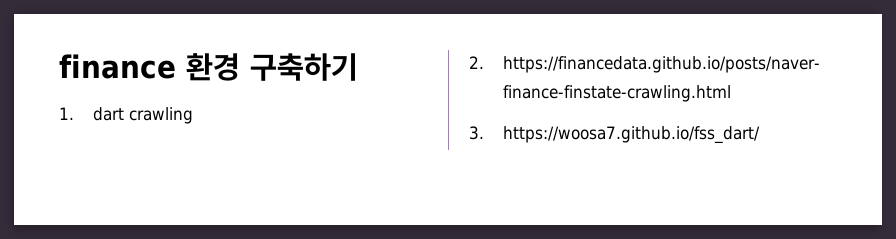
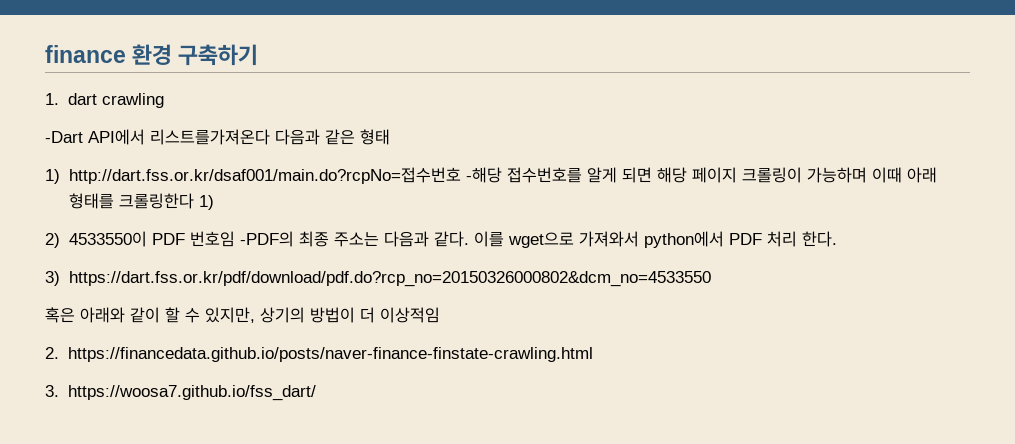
(193, 115) none -> [45,129,390,145] [45,167,937,184] [68,193,214,210] [45,231,837,248] [45,271,711,287] [45,307,440,323] // -Dart API에서 리스트를가져온다 다음과 같은 형태 // 1) http://dart.fss.or.kr/dsaf001/main.do?rcpNo=접수번호 -해당 접수번호를 알게 되면 해당 페이지 크롤링이 가능하며 이때 아래 형태를 크롤링한다 1) // 2) 4533550이 PDF 번호임 -PDF의 최종 주소는 다음과 같다. 이를 wget으로 가져와서 python에서 PDF 처리 한다. // 3) https://dart.fss.or.kr/pdf/download/pdf.do?rcp_no=20150326000802&dcm_no=4533550 // 혹은 아래와 같이 할 수 있지만, 상기의 방법이 더 이상적임

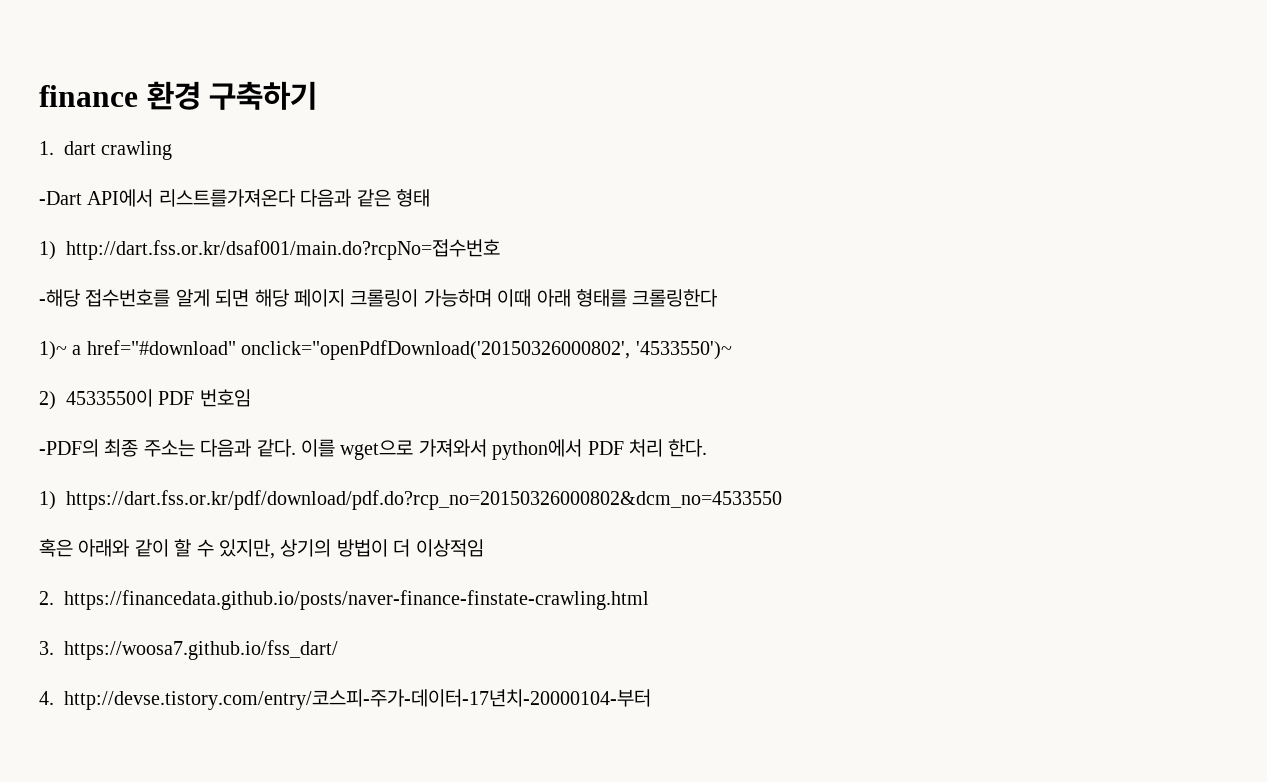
(461, 175) none -> (500, 249) //
[198,195,214,210] 1) -> [39,340,732,360] // 1)~ a href="#download" onclick="openPdfDownload('20150326000802', '4533550')~
(235, 239) none -> (251, 398) //
[45,271,60,286] 3) -> [39,491,56,510] 1)
(316, 393) none -> [39,689,651,710] // 4. http://devse.tistory.com/entry/코스피-주가-데이터-17년치-20000104-부터

